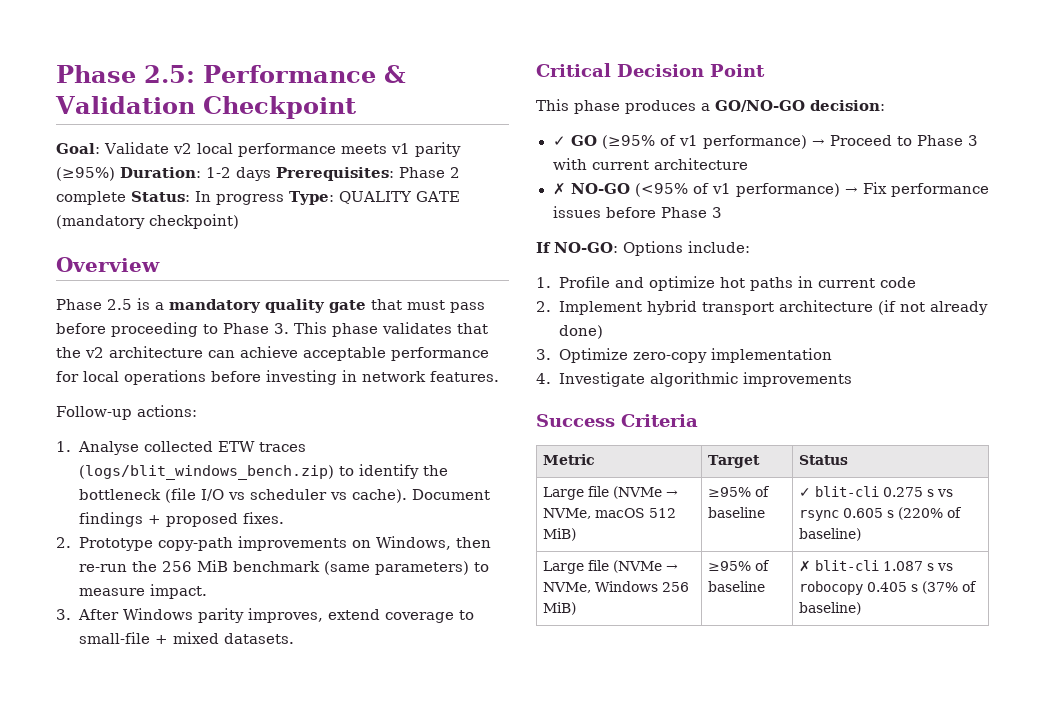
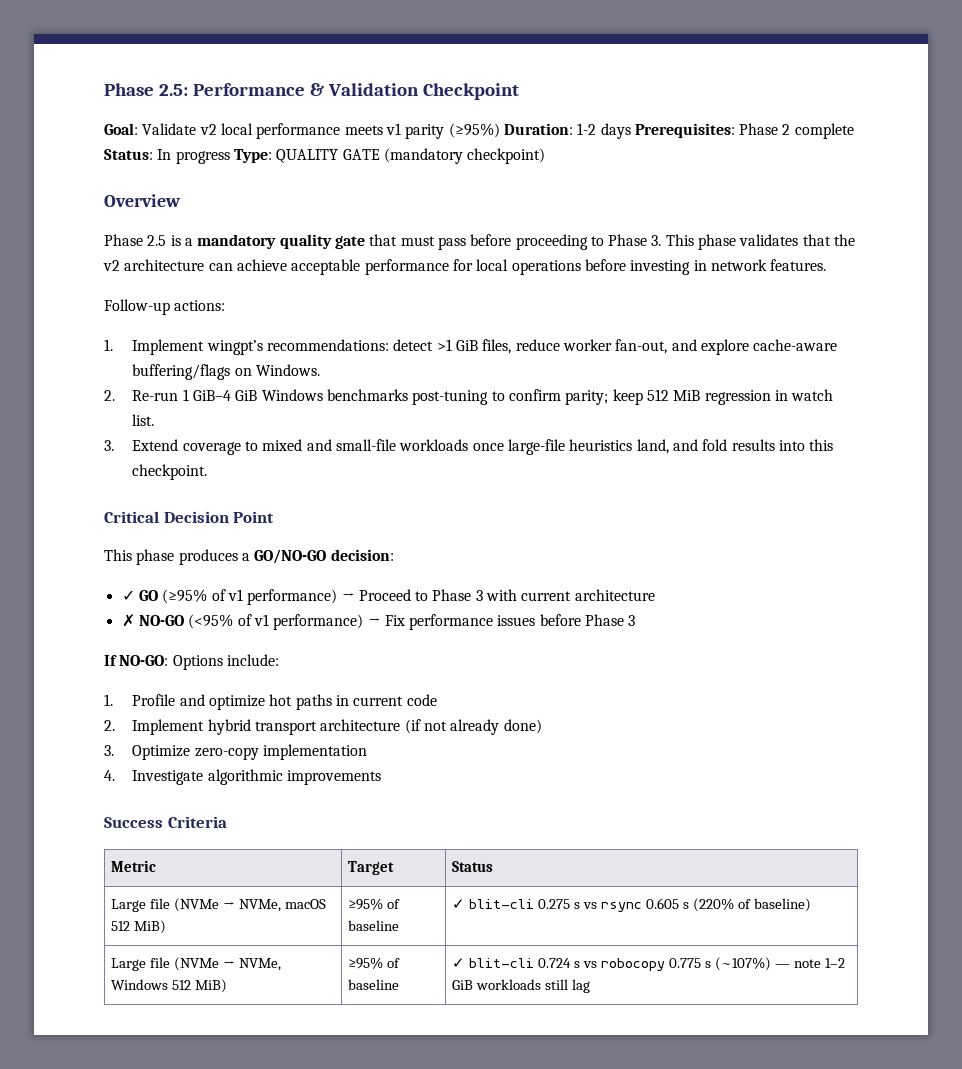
[77,441,306,455] [78,464,448,480] [78,488,490,503] [78,512,284,527] [56,536,491,551] [78,560,489,575] [78,584,207,599] [56,608,474,623] [78,632,294,644] Analyse collected ETW traces (logs/blit_windows_bench.zip) to identify the bottleneck (file I/O vs scheduler vs cache). Document findings + proposed fixes. // 2. Prototype copy-path improvements on Windows, then re-run the 256 MiB benchmark (same parameters) to measure impact. // 3. After Windows parity improves, extend coverage to small-file + mixed datasets. -> [132,339,838,355] [132,364,321,380] [104,389,834,405] [132,414,155,426] [104,439,834,455] [132,464,208,480] Implement wingpt’s recommendations: detect >1 GiB files, reduce worker fan-out, and explore cache-aware buffering/flags on Windows. // 2. Re-run 1 GiB–4 GiB Windows benchmarks post-tuning to confirm parity; keep 512 MiB regression in watch list. // 3. Extend coverage to mixed and small-file workloads once large-file heuristics land, and fold results into this checkpoint.
[662,582,690,592] [543,602,577,615] [708,560,771,571] [708,581,766,592] [799,560,954,572] [799,581,978,595] [799,602,862,615] 256 MiB) | ≥95% of baseline | ✗ blit-cli 1.087 s vs robocopy 0.405 s (37% of baseline) -> [172,979,228,993] [348,957,401,969] [348,979,400,990] [452,957,845,971] [452,979,591,993] 512 MiB) | ≥95% of baseline | ✓ blit-cli 0.724 s vs robocopy 0.775 s (~107%) — note 1–2 GiB workloads still lag

